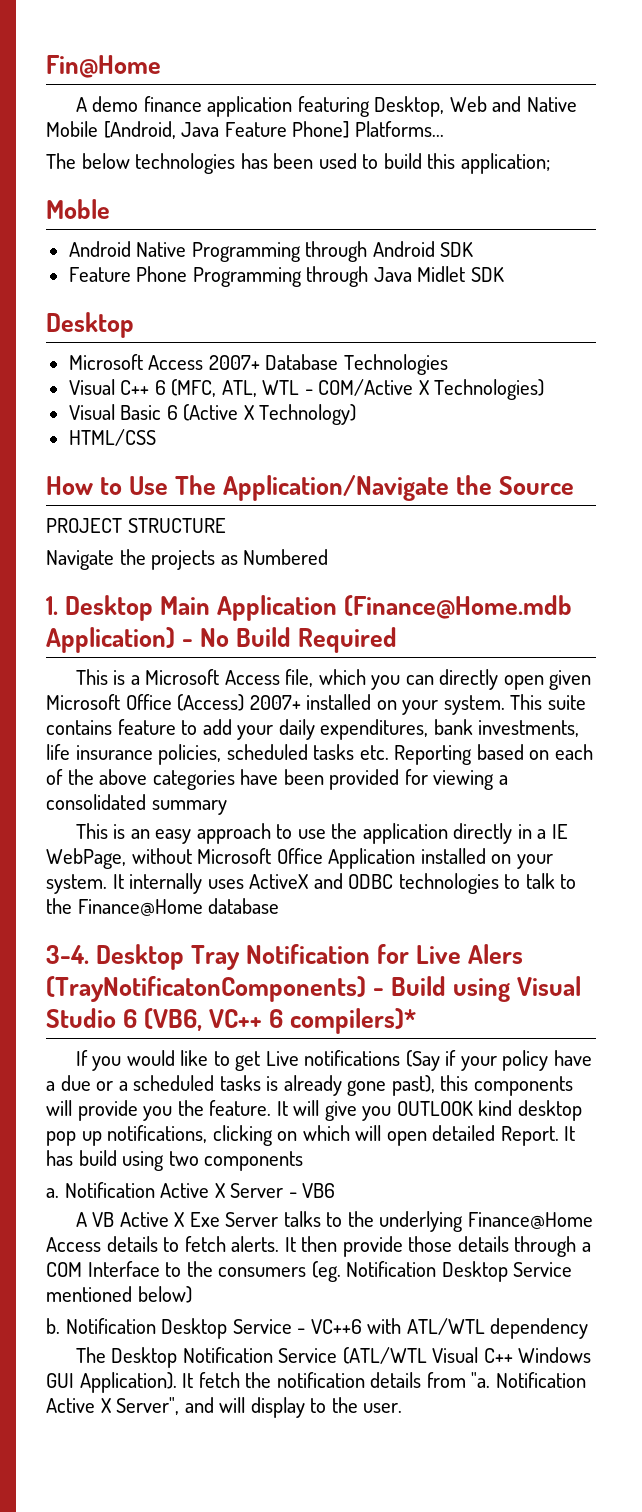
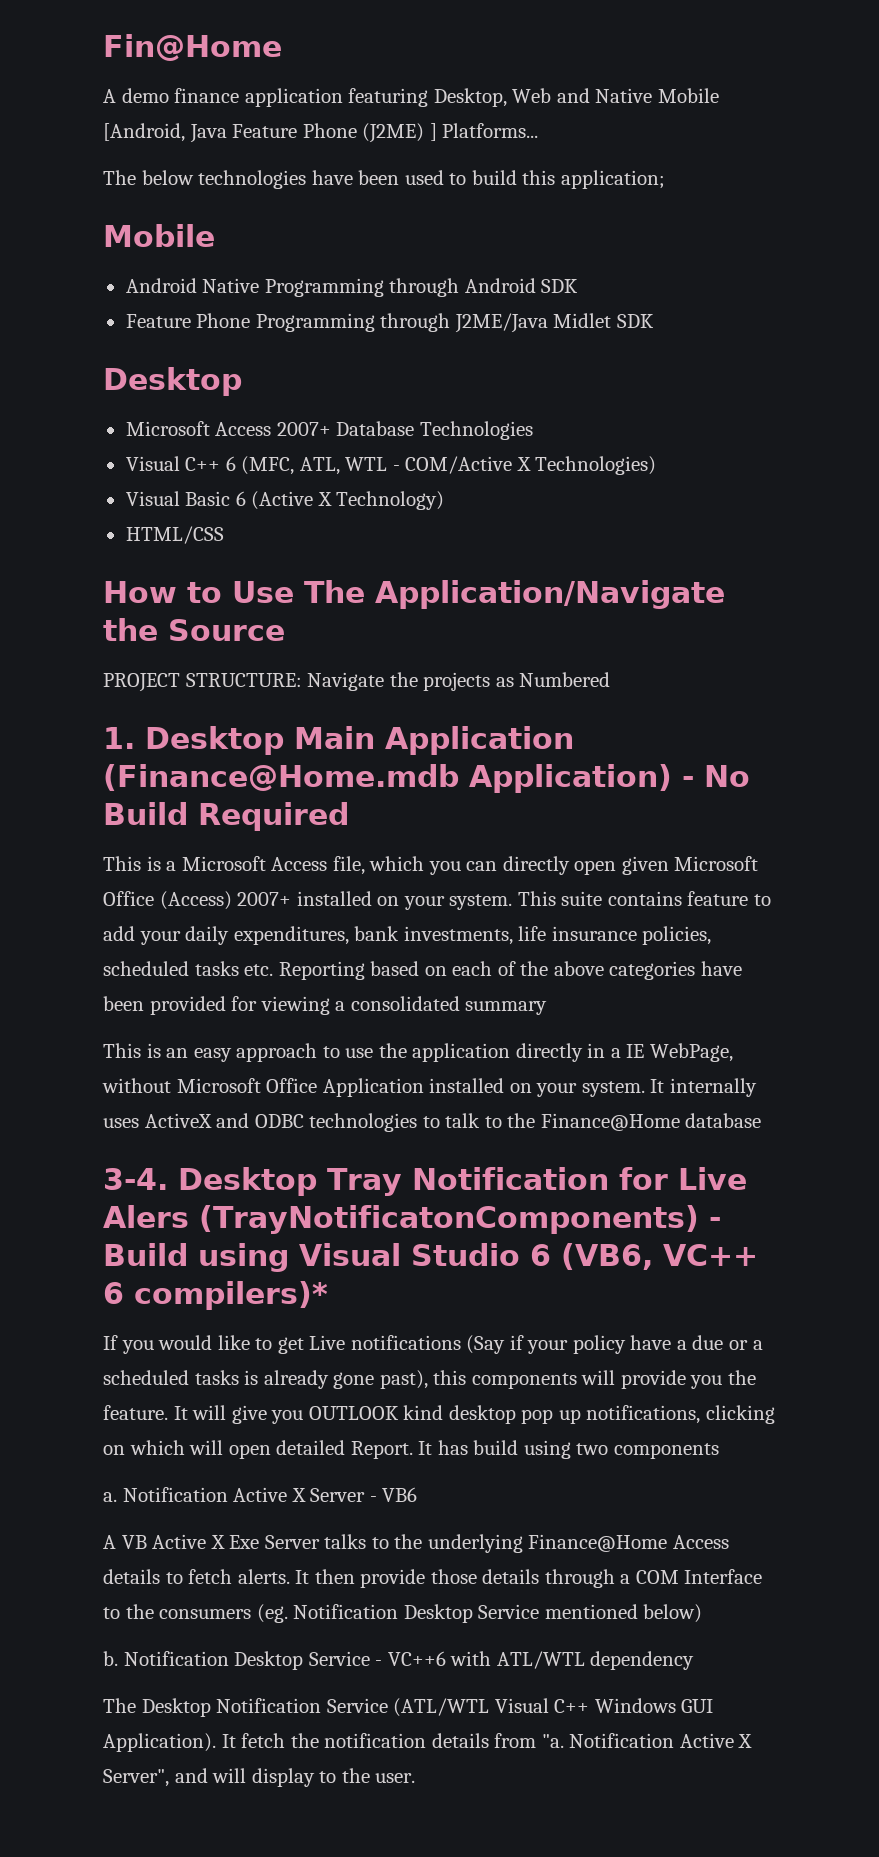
[292,121,350,138] Phone] -> [302,123,437,143] Phone (J2ME) ]
[240,153,268,169] has -> [311,170,353,185] have
[46,199,110,219] Moble -> [103,224,215,247] Mobile
[373,267,412,282] Java -> [454,313,548,333] J2ME/Java
[127,518,226,533] STRUCTURE // -> [185,673,302,687] STRUCTURE:

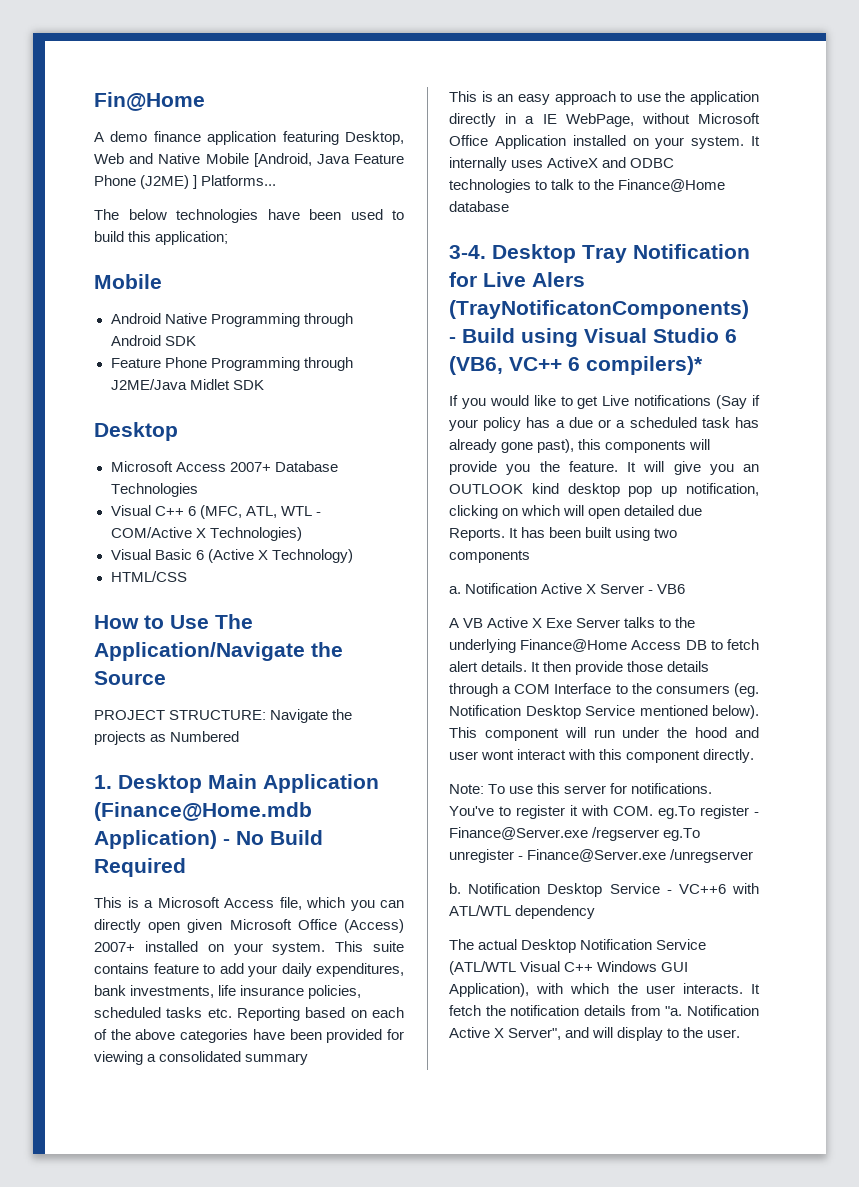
[630,1335,672,1350] have -> [526,417,551,428] has
[194,1370,259,1385] tasks is -> [701,417,759,428] task has
(304, 1417) none -> [743,464,759,472] an
[586,1405,701,1424] notifications, -> [686,483,759,496] notification,
[350,1440,519,1459] Report. It has build -> [678,505,703,516] [449,527,613,541] due Reports. It has been built
[103,1569,160,1584] details -> [685,640,707,650] DB
[237,1569,290,1584] alerts. -> [449,661,528,672] alert details.
[643,1604,703,1623] below) -> [712,705,759,719] [449,727,759,741] [449,749,755,763] [449,783,713,794] [449,805,759,819] [449,827,701,841] [449,849,754,863] below). This component will run under the hood and user wont interact with this component directly. // Note: To use this server for notifications. You've to register it with COM. eg.To register - Finance@Server.exe /regserver eg.To unregister - Finance@Server.exe /unregserver
(136, 1705) none -> [478,939,518,950] actual
[103,1733,216,1752] Application). -> [449,983,743,997] Application), with which the user interacts.

